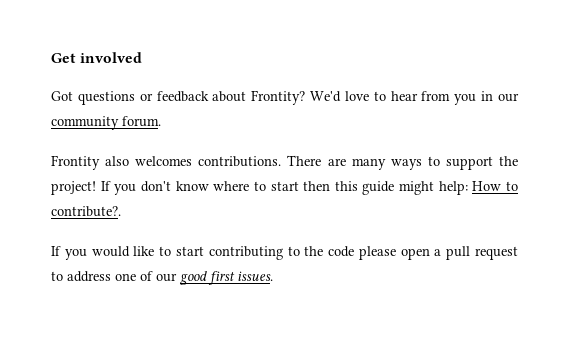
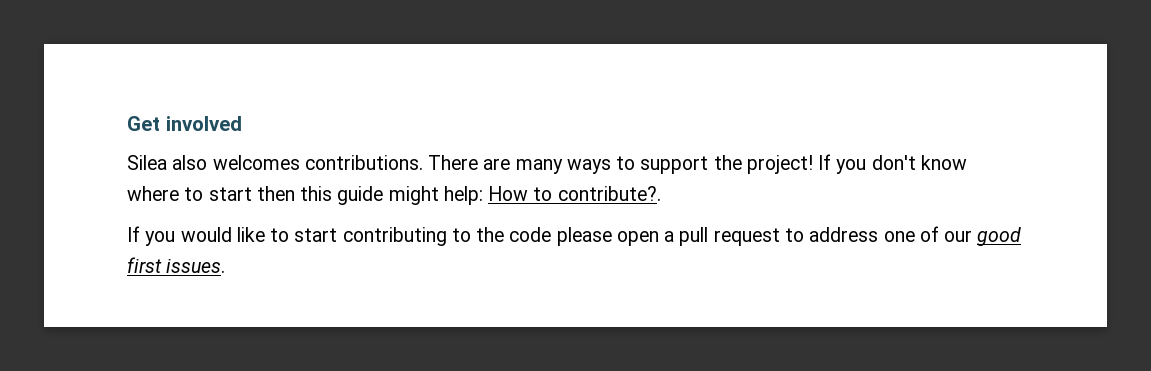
[51,90,520,105] [51,116,161,130] [51,155,100,170] Got questions or feedback about Frontity? We'd love to hear from you in our community forum. // Frontity -> [127,155,167,170] Silea

